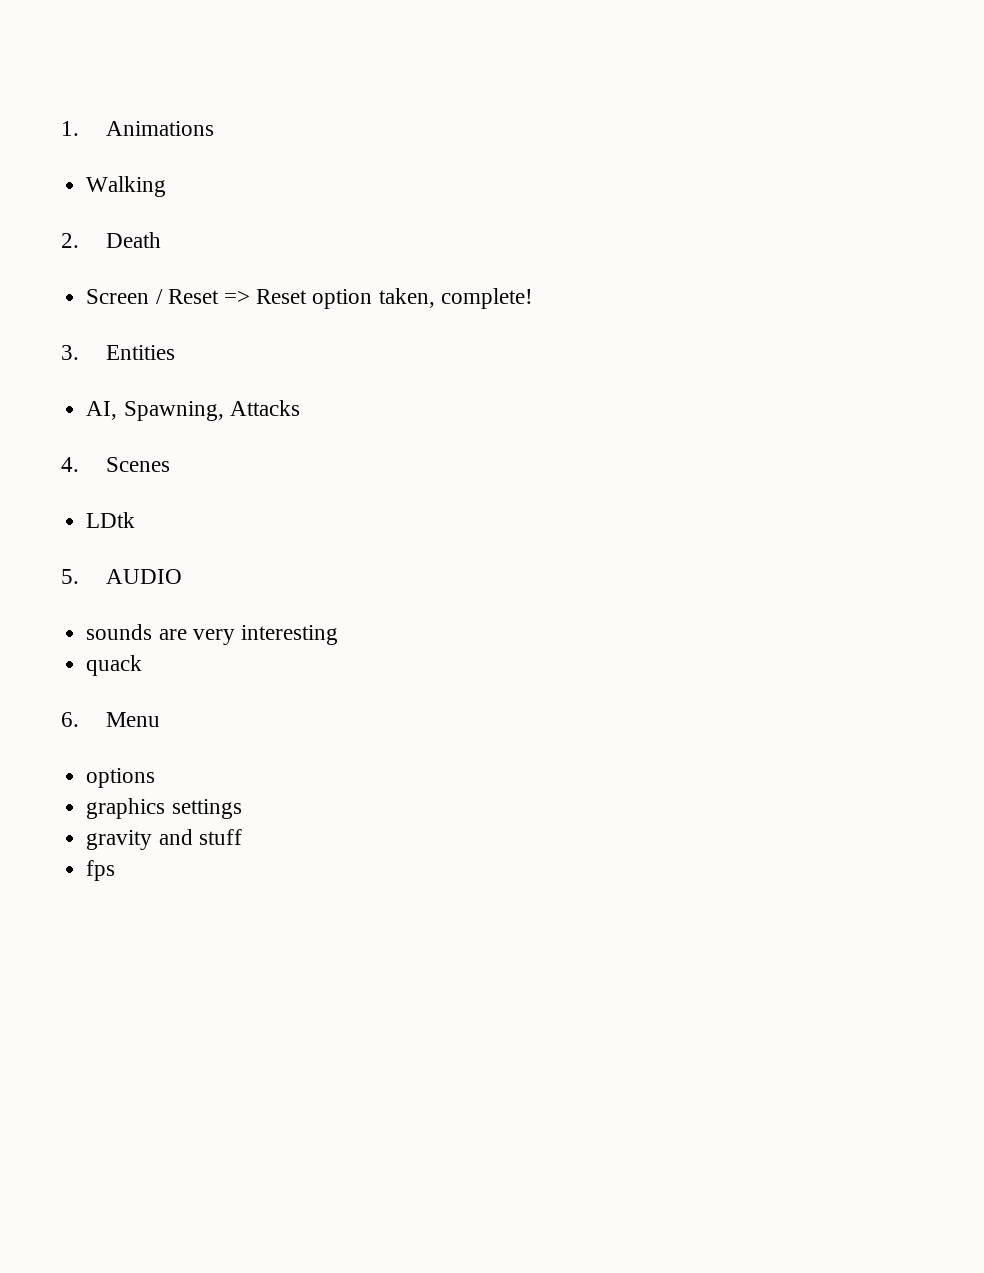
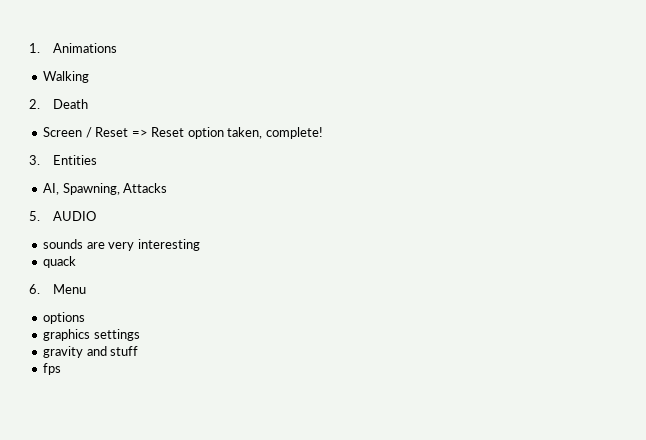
[61,457,171,472] [86,512,136,528] // 4. Scenes // LDtk -> (168, 188) none

